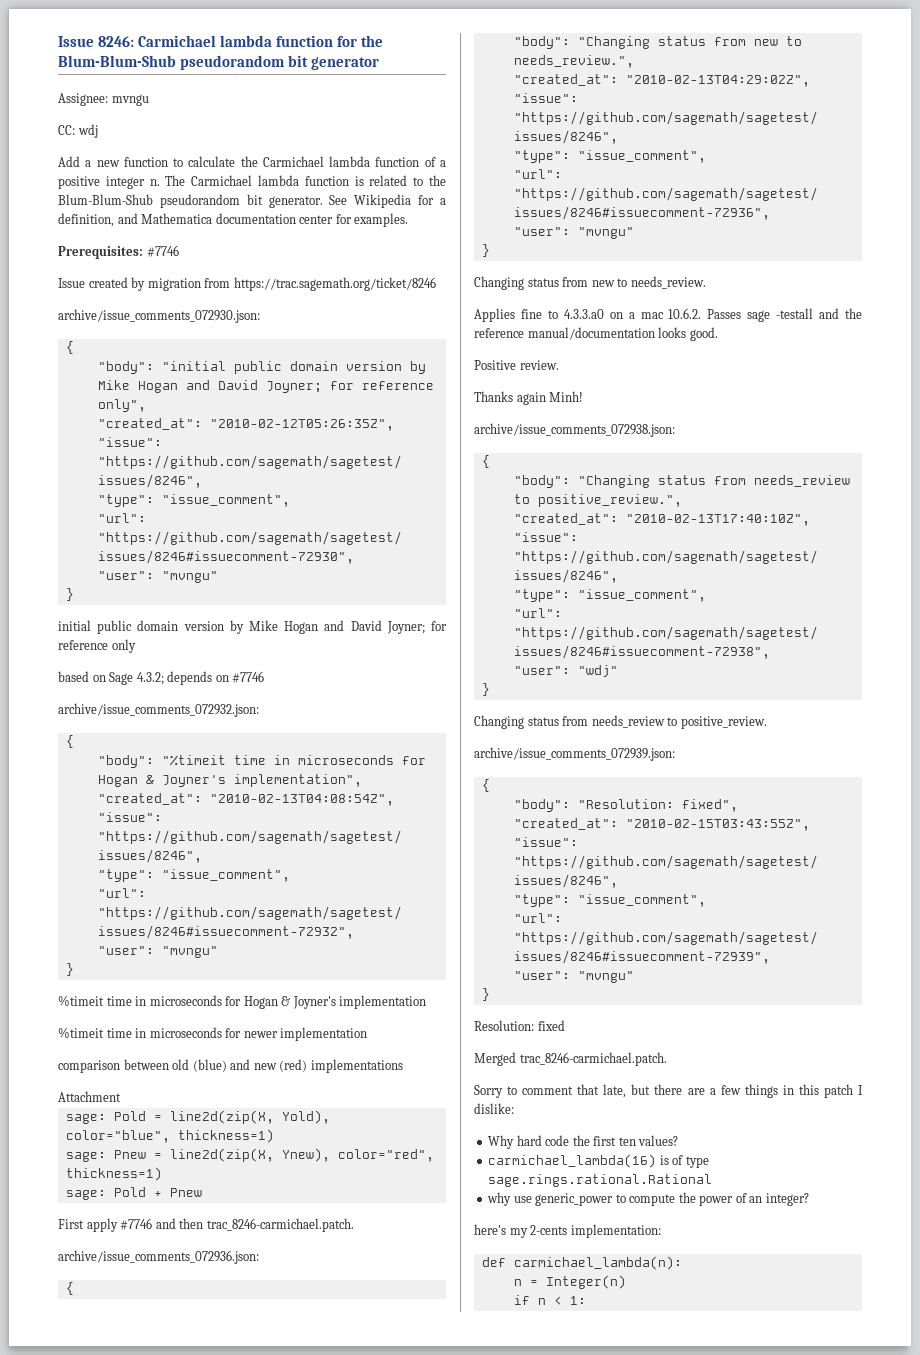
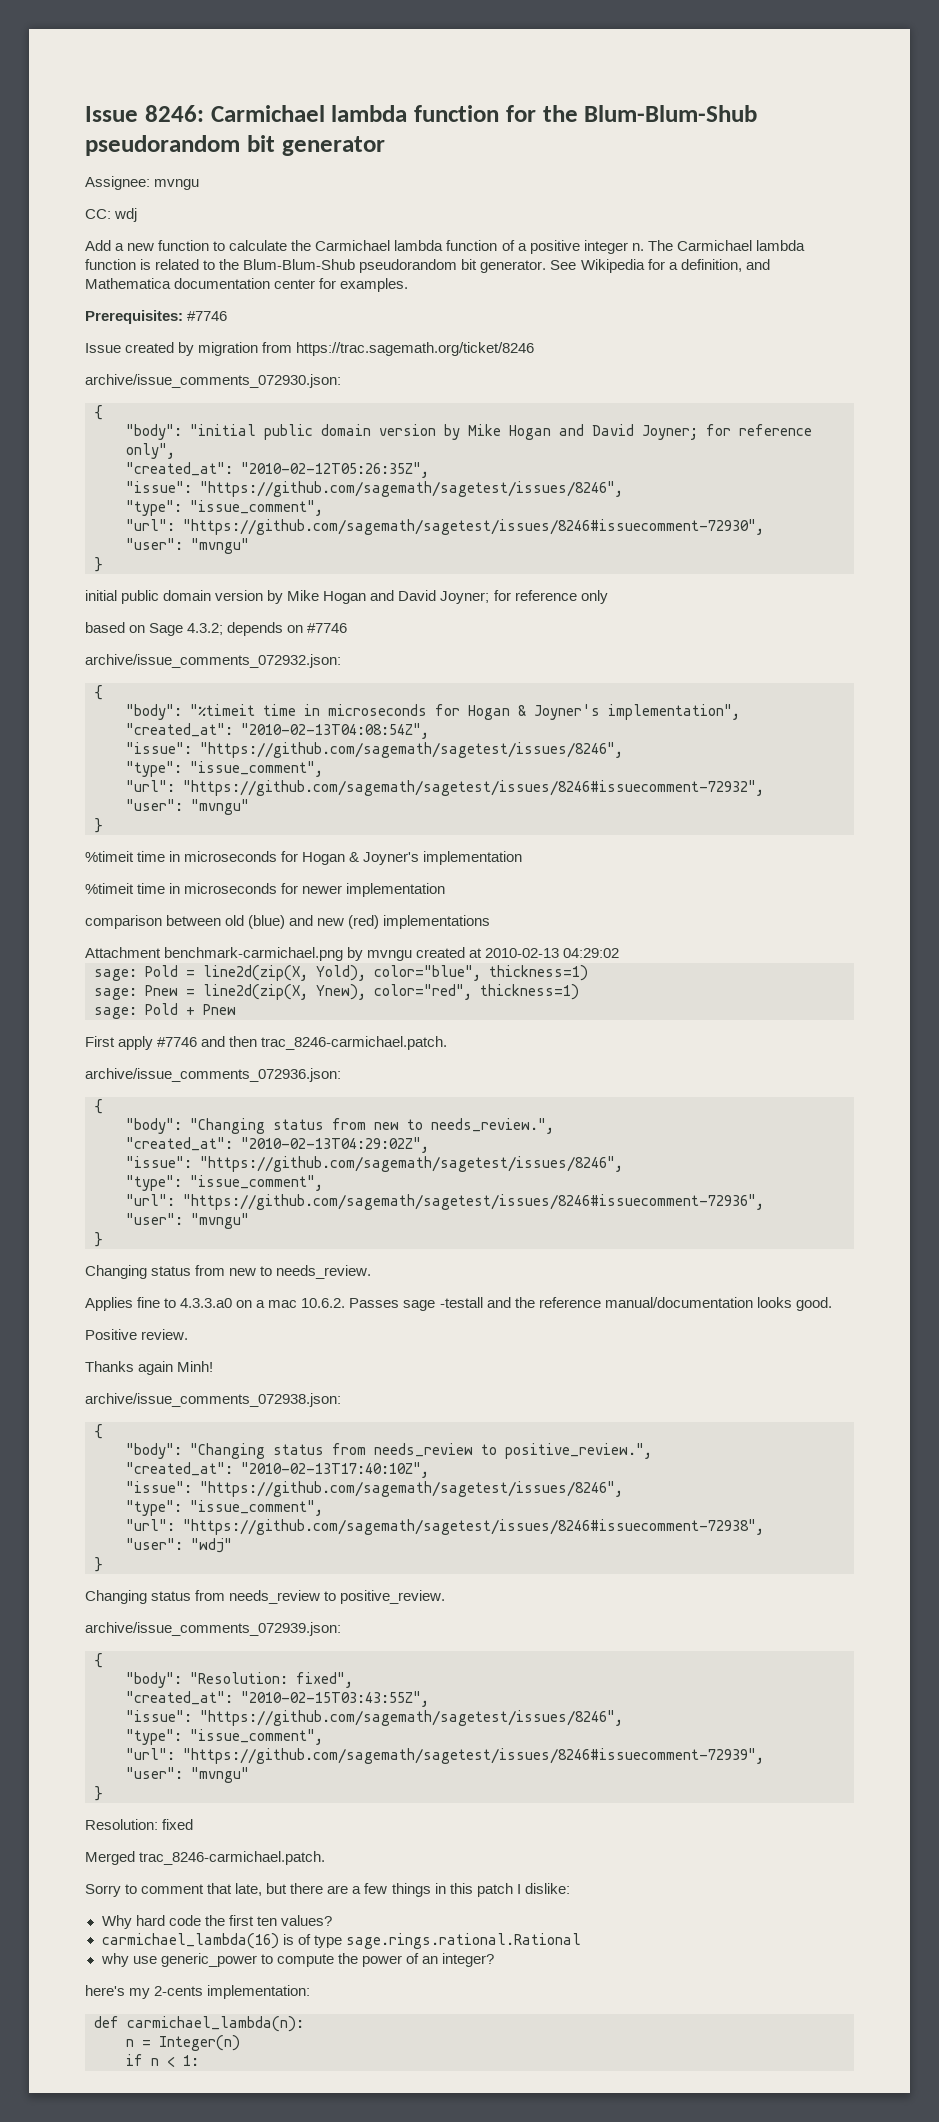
(121, 1096) none -> [164,947,620,961] benchmark-carmichael.png by mvngu created at 2010-02-13 04:29:02

